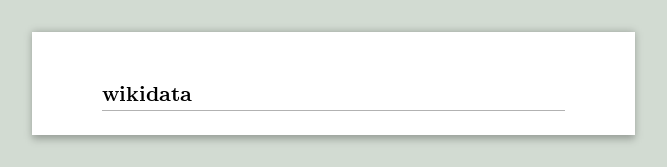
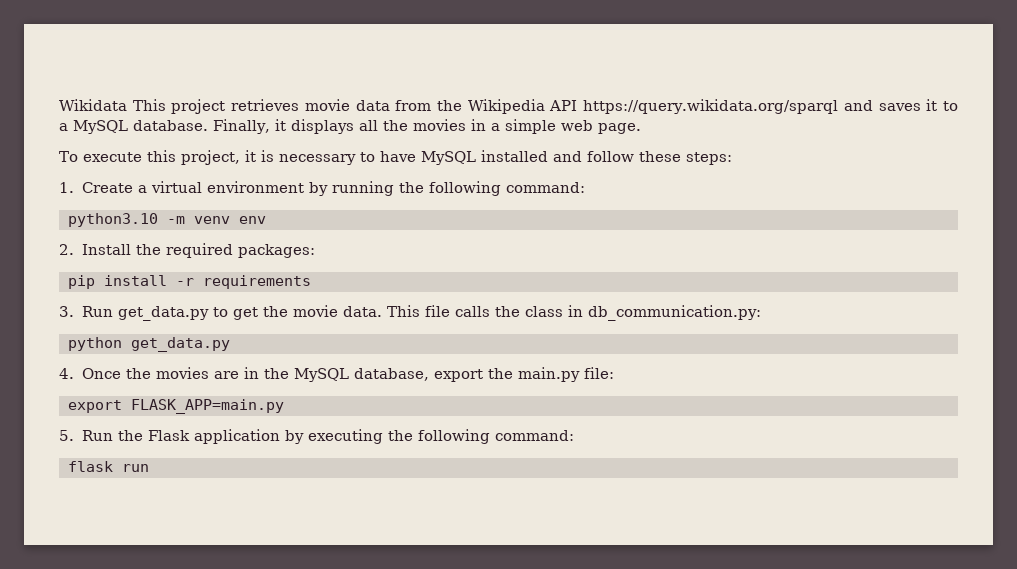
[102,86,192,101] wikidata -> [59,99,959,114] [59,119,641,134] [59,150,732,165] [59,181,585,196] [68,213,266,227] [59,243,315,258] [68,275,311,289] [59,305,761,321] [68,337,230,352] [59,367,614,382] [68,399,284,414] [59,429,574,444] [68,461,149,472] Wikidata This project retrieves movie data from the Wikipedia API https://query.wikidata.org/sparql and saves it to a MySQL database. Finally, it displays all the movies in a simple web page. // To execute this project, it is necessary to have MySQL installed and follow these steps: // 1. Create a virtual environment by running the following command: // python3.10 -m venv env // 2. Install the required packages: // pip install -r requirements // 3. Run get_data.py to get the movie data. This file calls the class in db_communication.py: // python get_data.py // 4. Once the movies are in the MySQL database, export the main.py file: // export FLASK_APP=main.py // 5. Run the Flask application by executing the following command: // flask run

